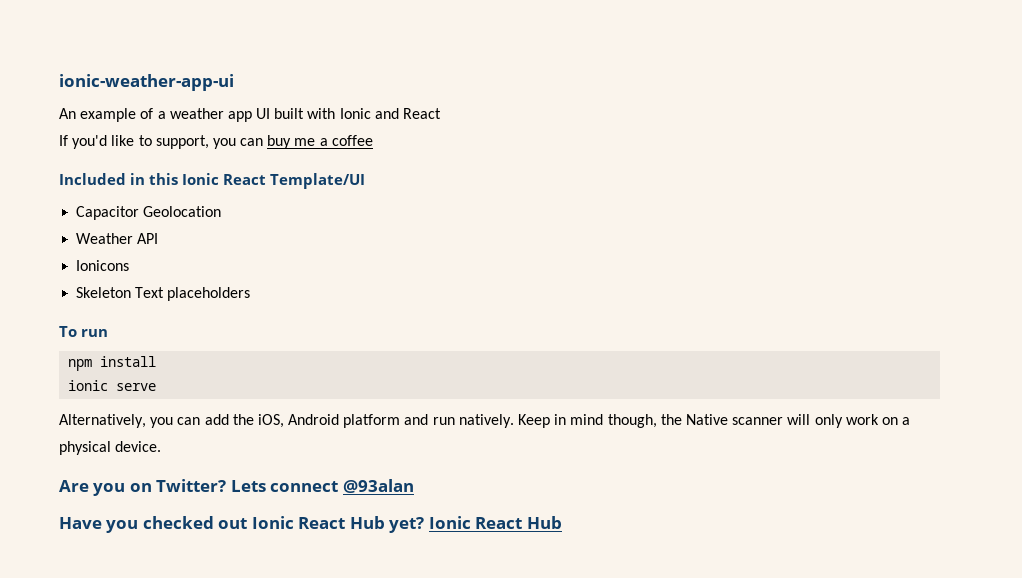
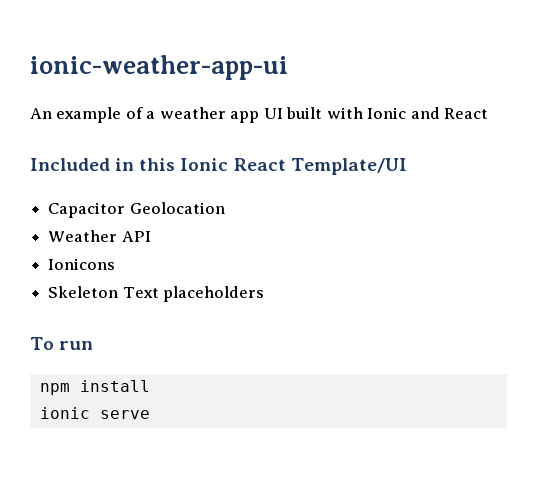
[59,135,373,149] // If you'd like to support, you can buy me a coffee -> (489, 113) none
[59,414,911,428] [59,441,162,455] [59,479,414,496] [59,516,562,533] // Alternatively, you can add the iOS, Android platform and run natively. Keep in mind though, the Native scanner will only work on a physical device. // Are you on Twitter? Lets connect @93alan // Have you checked out Ionic React Hub yet? Ionic React Hub -> (150, 414) none

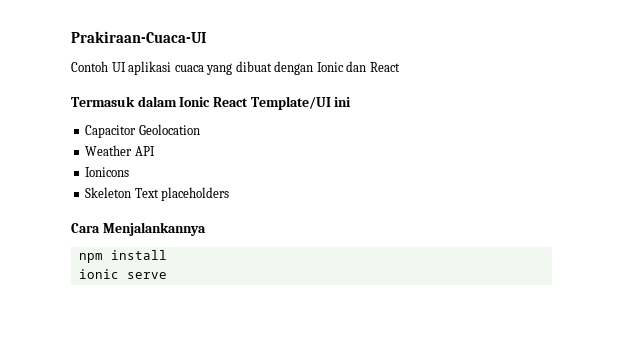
[30,55,288,80] [30,107,489,123] [30,158,176,171] ionic-weather-app-ui // An example of a weather app UI built with Ionic and React // Included in this -> [71,31,206,43] [71,61,400,75] [71,96,177,107] Prakiraan-Cuaca-UI // Contoh UI aplikasi cuaca yang dibuat dengan Ionic dan React // Termasuk dalam
(407, 166) none -> [334,97,352,107] ini
[30,337,94,350] To run -> [71,222,206,236] Cara Menjalankannya

